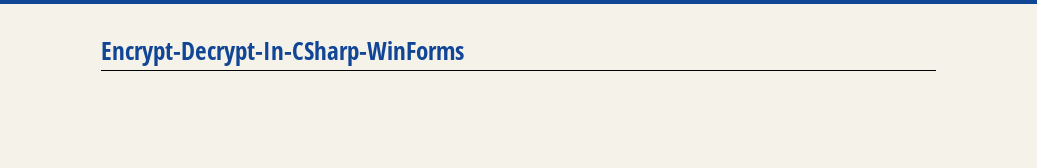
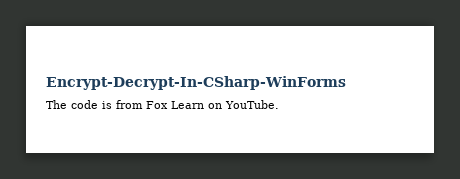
(464, 53) none -> [46,100,279,109] // The code is from Fox Learn on YouTube.

